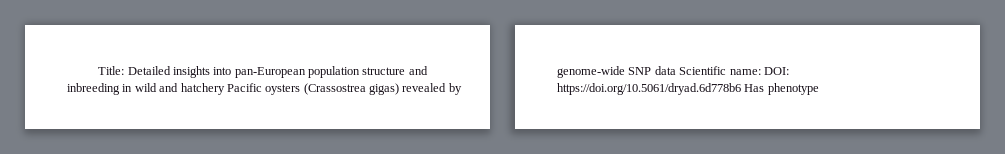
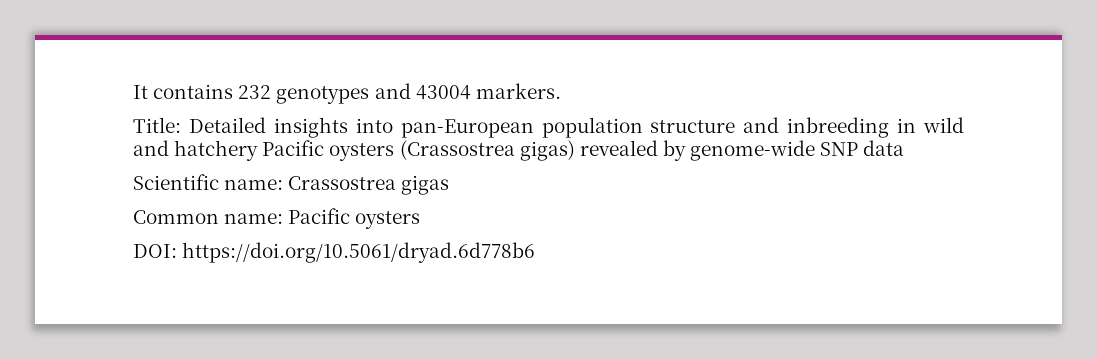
(98, 70) none -> [133,83,561,104] It contains 232 genotypes and 43004 markers. //
(676, 70) none -> (905, 148) //
[763,67,789,75] [557,83,819,95] DOI: https://doi.org/10.5061/dryad.6d778b6 Has phenotype -> [288,175,450,195] [133,208,421,229] [133,242,536,263] Crassostrea gigas // Common name: Pacific oysters // DOI: https://doi.org/10.5061/dryad.6d778b6

